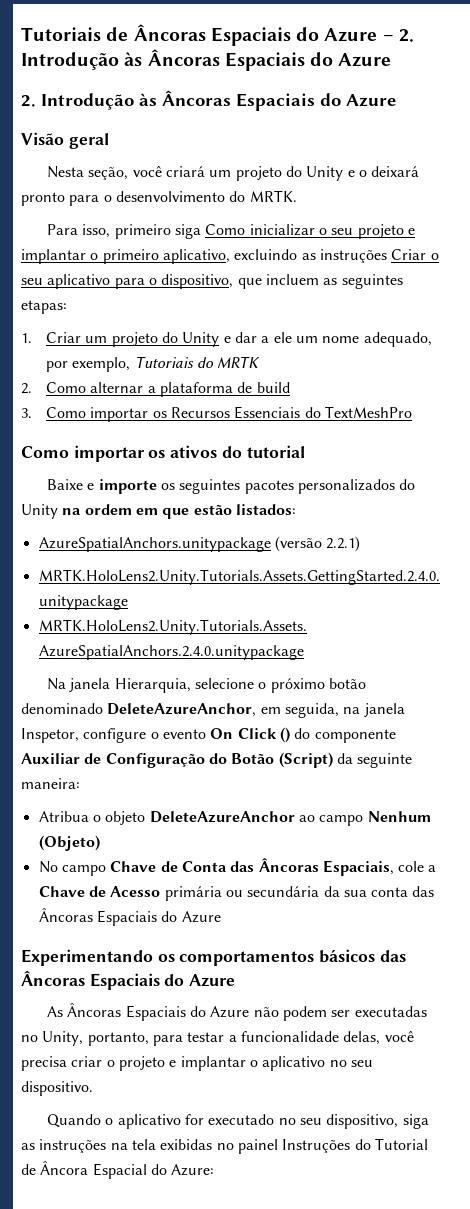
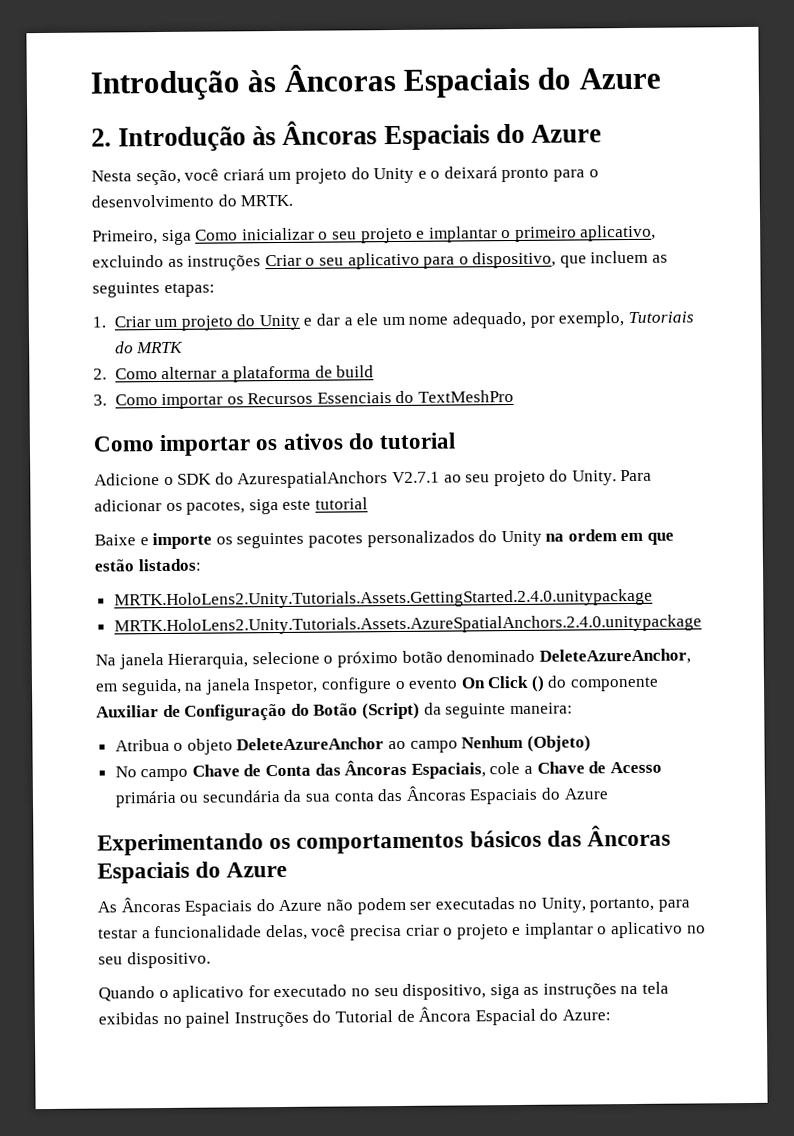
[21,24,414,46] Tutoriais de Âncoras Espaciais do Azure – 2. -> (90, 85) none
[21,132,109,149] // Visão geral -> (602, 133) none
[46,224,171,239] Para isso, primeiro -> [92,230,158,245] Primeiro,
(305, 451) none -> [94,469,653,489] [94,497,368,515] // Adicione o SDK do AzurespatialAnchors V2.7.1 ao seu projeto do Unity. Para adicionar os pacotes, siga este tutorial
[38,536,361,552] // AzureSpatialAnchors.unitypackage (versão 2.2.1) -> (202, 565) none

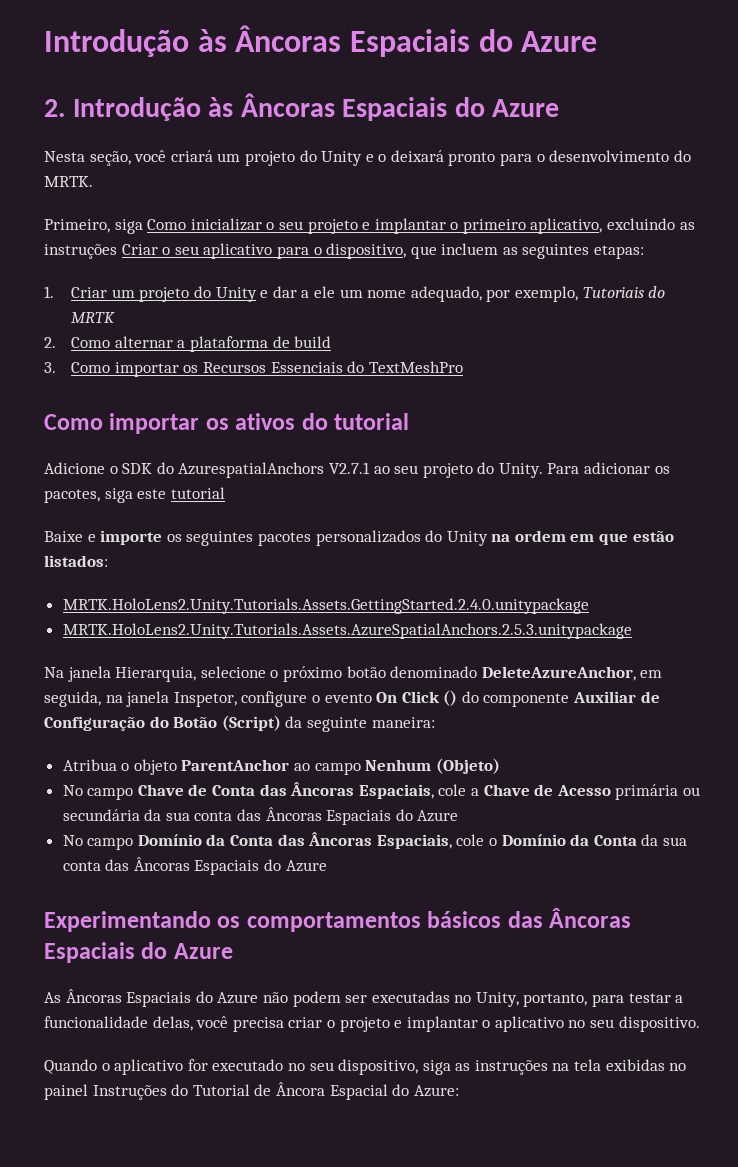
[113,614,702,636] MRTK.HoloLens2.Unity.Tutorials.Assets.AzureSpatialAnchors.2.4.0.unitypackage -> [62,623,632,639] MRTK.HoloLens2.Unity.Tutorials.Assets.AzureSpatialAnchors.2.5.3.unitypackage
[236,737,385,751] DeleteAzureAnchor -> [181,759,290,771] ParentAnchor
(608, 794) none -> [62,832,687,850] [62,857,327,875] // No campo Domínio da Conta das Âncoras Espaciais, cole o Domínio da Conta da sua conta das Âncoras Espaciais do Azure

